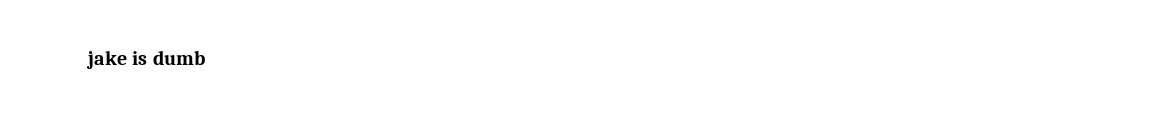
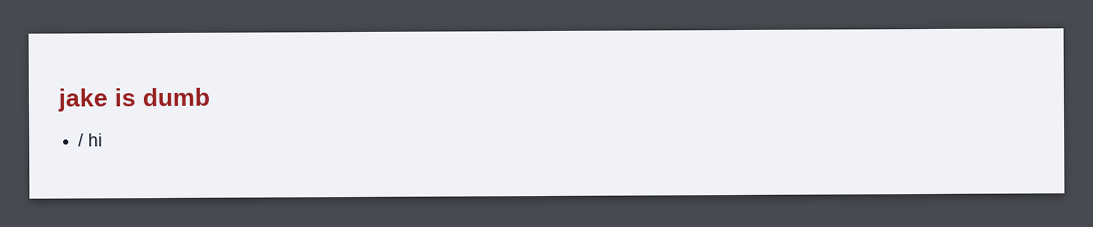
(205, 57) none -> [78,133,104,147] // / hi

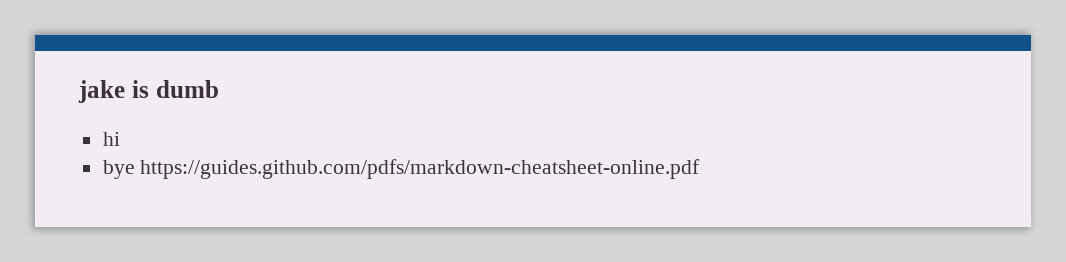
[78,133,85,147] / -> (219, 89) none
(104, 140) none -> [102,159,701,179] // bye https://guides.github.com/pdfs/markdown-cheatsheet-online.pdf

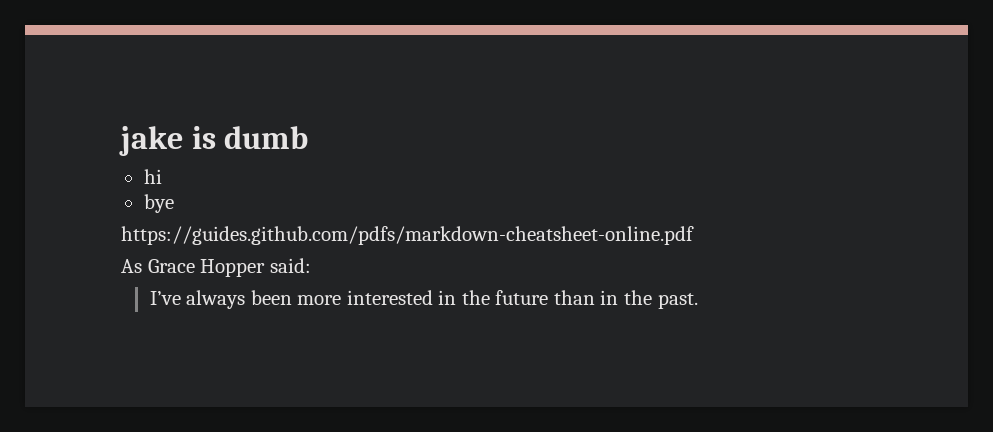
(135, 169) none -> (174, 203) //
(701, 169) none -> [121,258,311,277] [149,290,698,309] // As Grace Hopper said: // I’ve always been more interested in the future than in the past.

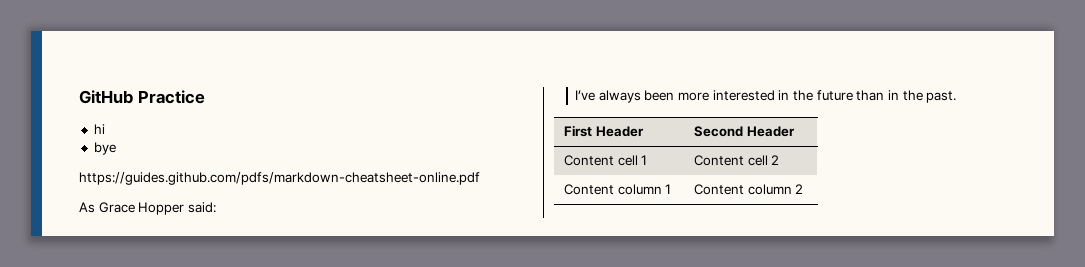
[119,126,309,156] jake is dumb -> [79,90,205,104] GitHub Practice
(698, 301) none -> [564,125,644,137] [694,126,795,137] [564,155,648,166] [694,155,780,166] [564,184,672,195] [694,184,804,195] // First Header | Second Header // Content cell 1 | Content cell 2 // Content column 1 | Content column 2

